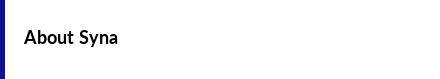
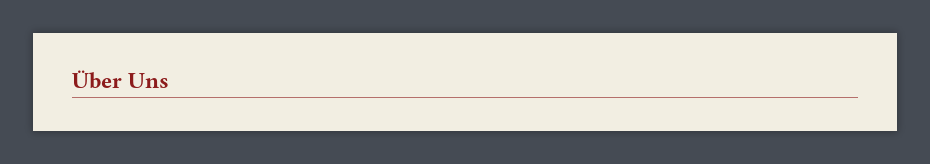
[23,30,118,47] About Syna -> [72,70,170,89] Über Uns

